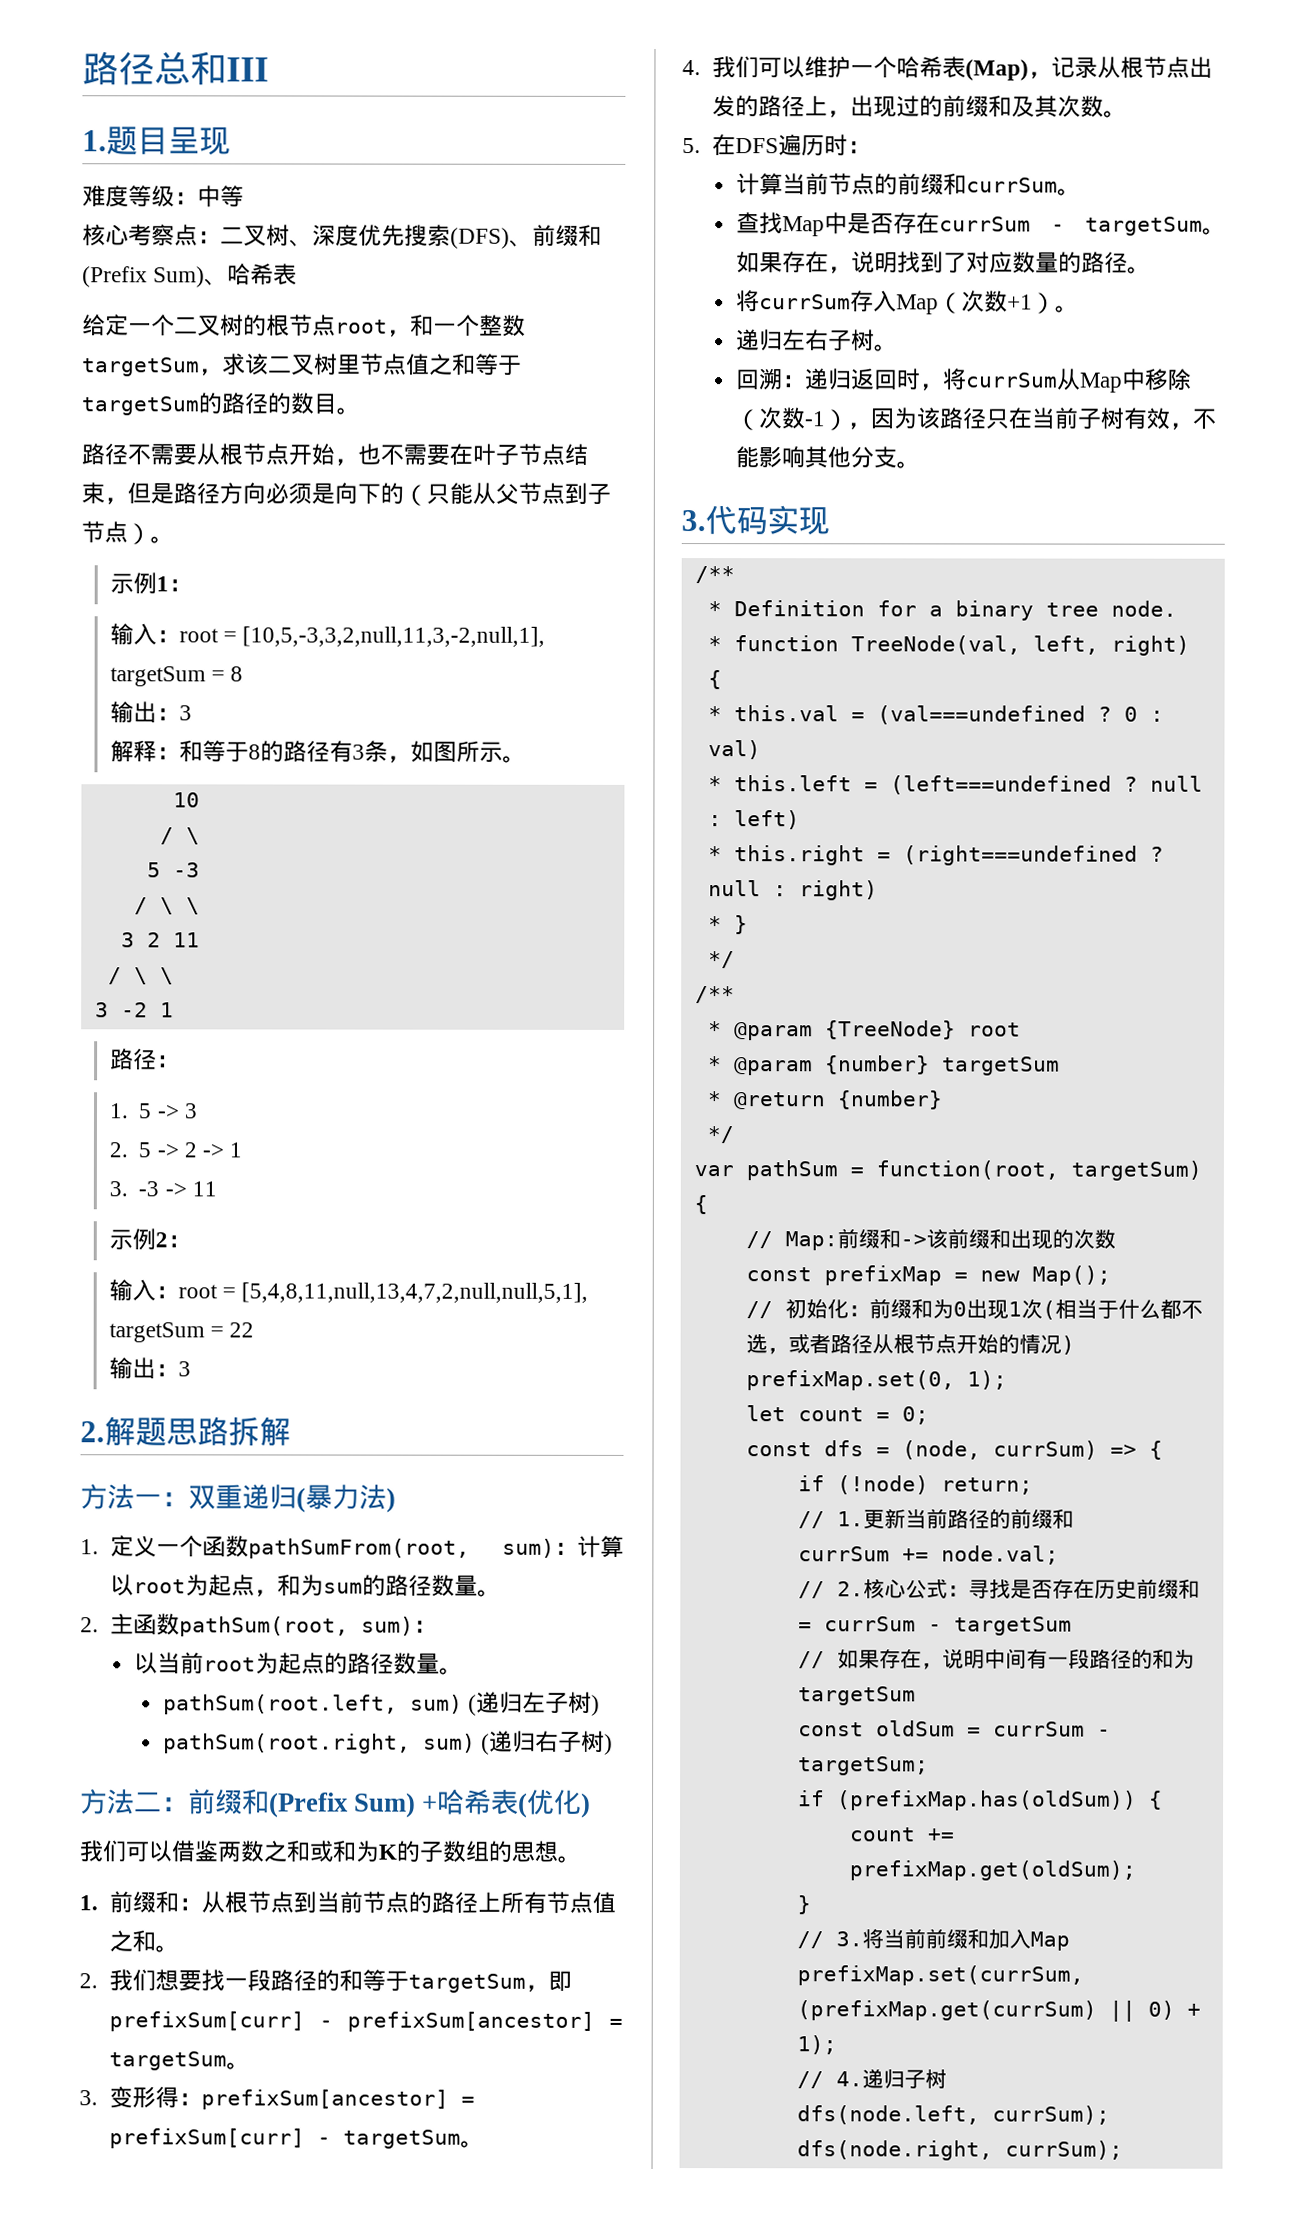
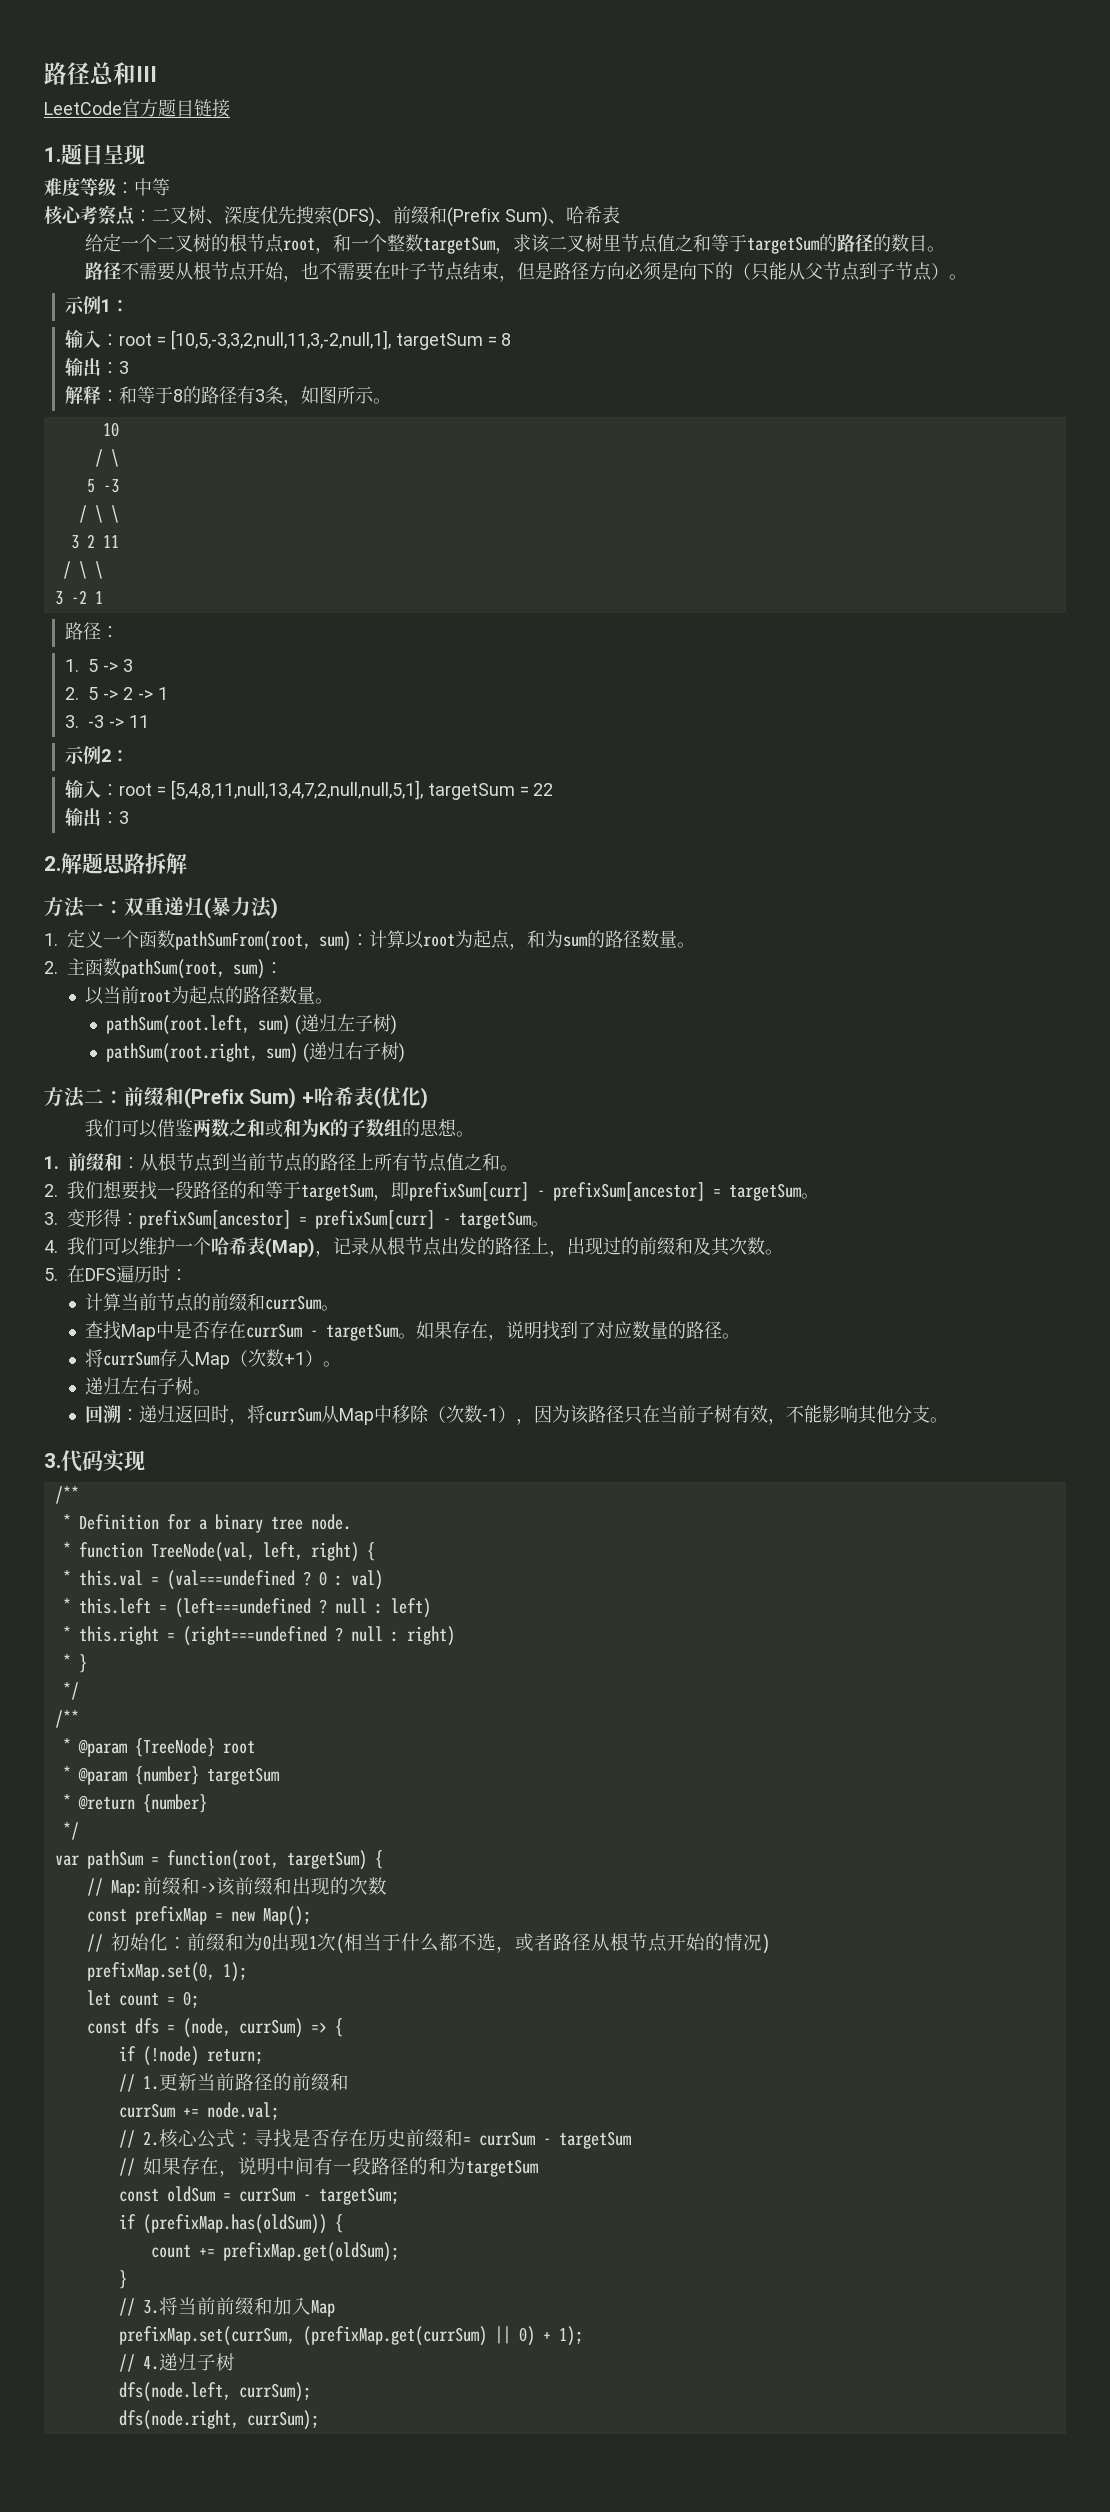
(269, 69) none -> [44,99,230,118] // LeetCode官方题目链接

